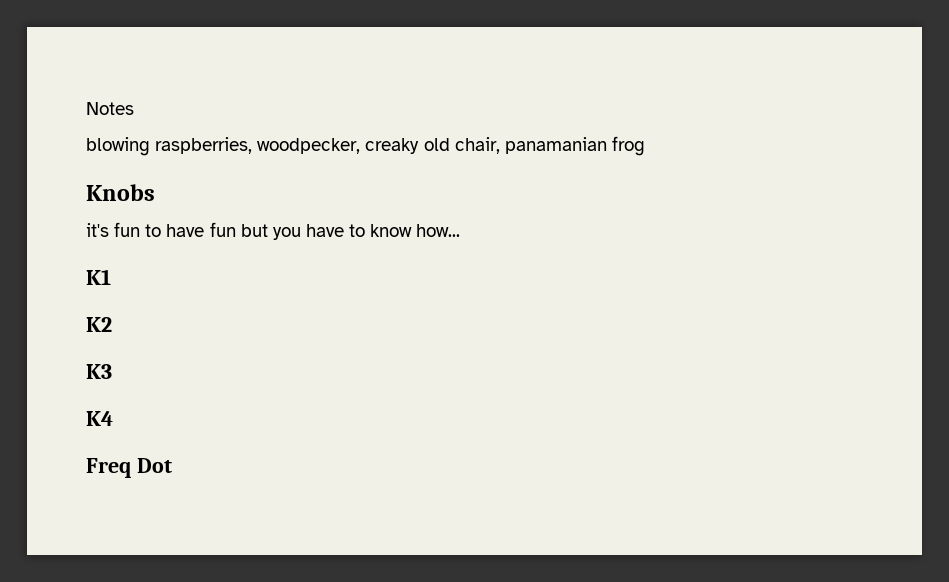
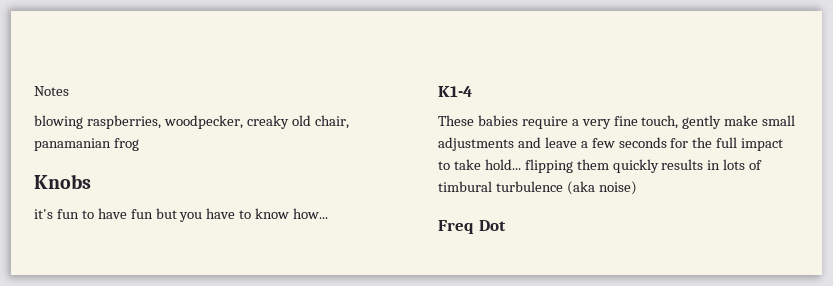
[86,269,111,285] [86,317,112,332] [86,364,112,379] [86,411,113,426] K1 // K2 // K3 // K4 -> [438,86,472,97] [438,115,796,129] [438,137,784,151] [438,159,763,173] [438,181,637,195] K1-4 // These babies require a very fine touch, gently make small adjustments and leave a few seconds for the full impact to take hold... flipping them quickly results in lots of timbural turbulence (aka noise)

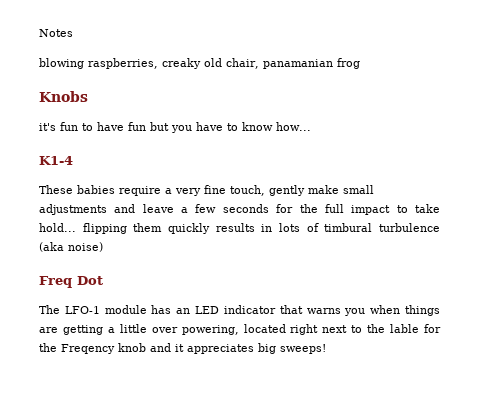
[163,115,243,129] woodpecker, -> (158, 63) none
(506, 225) none -> [39,305,440,316] [39,324,442,335] [39,343,326,354] // The LFO-1 module has an LED indicator that warns you when things are getting a little over powering, located right next to the lable for the Freqency knob and it appreciates big sweeps!

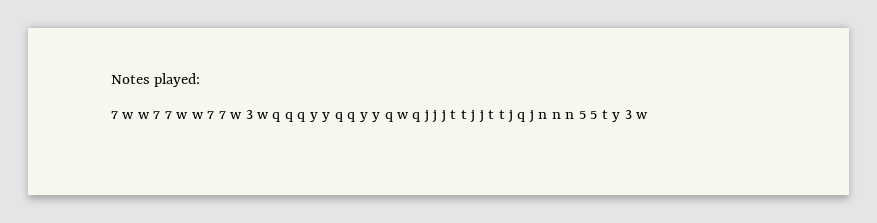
[39,58,360,69] [39,91,88,102] [39,122,311,133] [39,156,73,165] [39,185,374,196] [39,204,441,215] [39,223,441,234] [39,242,103,252] [39,276,103,288] [39,305,440,316] [39,324,442,335] [39,343,326,354] // blowing raspberries, creaky old chair, panamanian frog // Knobs // it's fun to have fun but you have to know how... // K1-4 // These babies require a very fine touch, gently make small adjustments and leave a few seconds for the full impact to take hold... flipping them quickly results in lots of timbural turbulence (aka noise) // Freq Dot // The LFO-1 module has an LED indicator that warns you when things are getting a little over powering, located right next to the lable for the Freqency knob and it appreciates big sweeps! -> [154,73,201,87] [111,110,649,123] played: // 7 w w 7 7 w w 7 7 w 3 w q q q y y q q y y q w q j j j t t j j t t j q j n n n 5 5 t y 3 w

